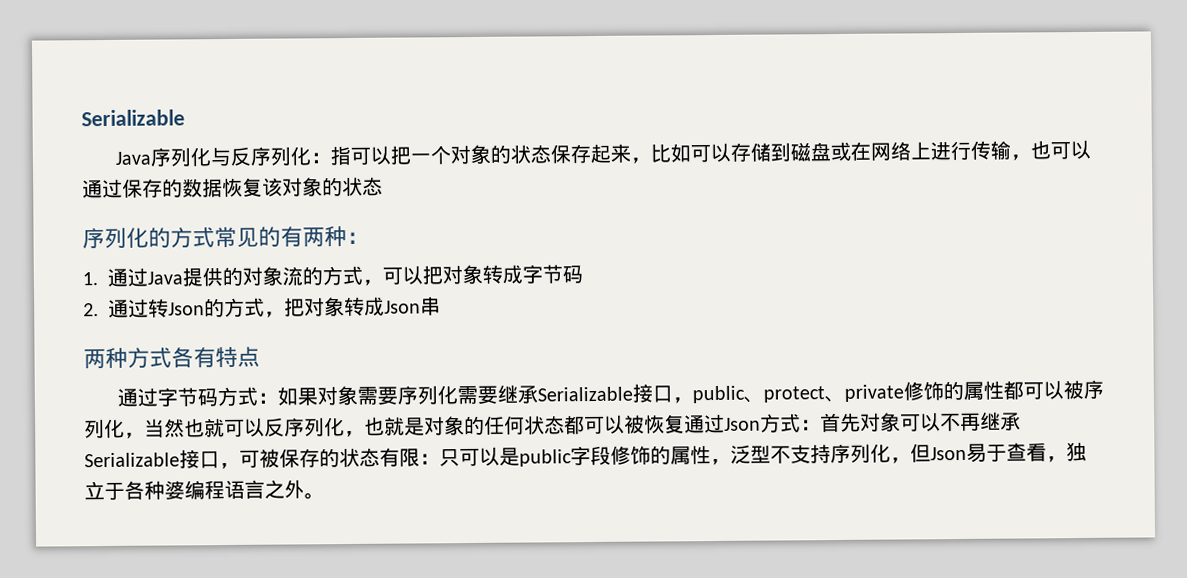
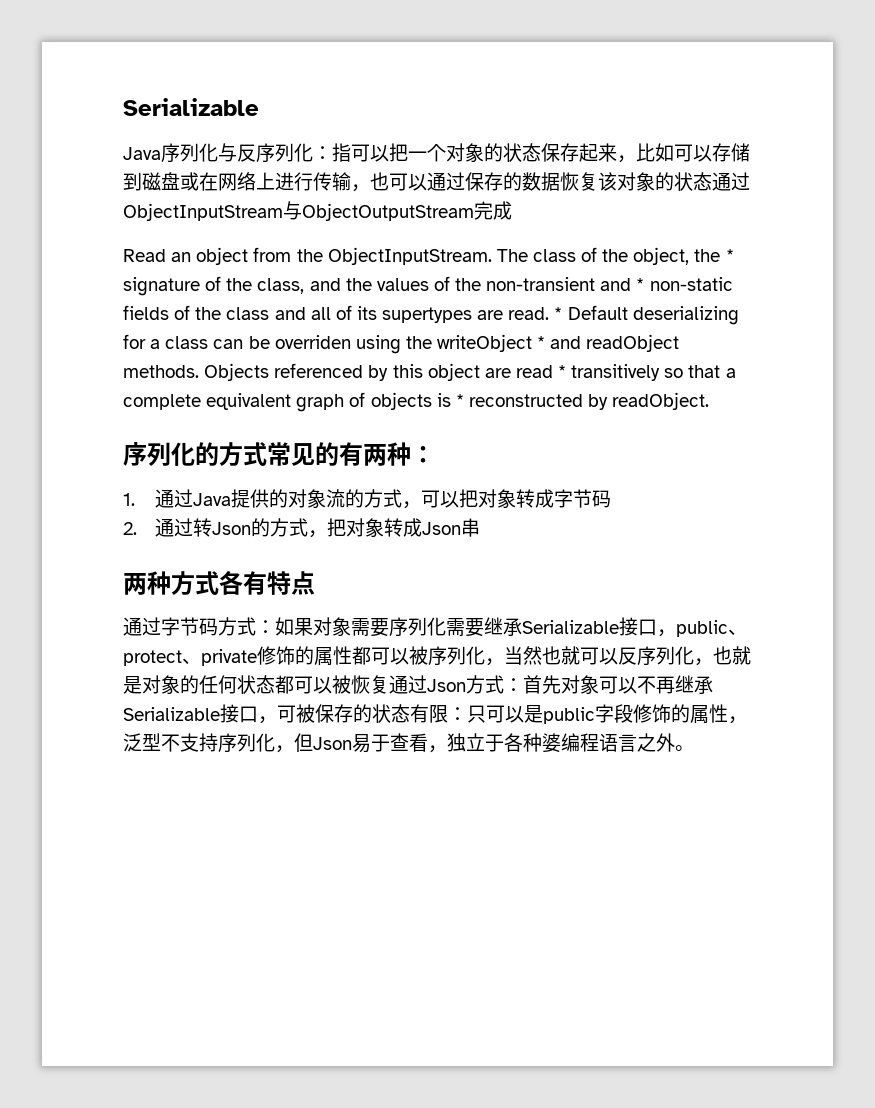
(383, 186) none -> [712,172,750,191] [123,201,512,221] [123,247,734,265] [123,276,733,296] [123,305,739,325] [123,334,680,354] [123,363,736,381] [123,392,710,412] 通过ObjectInputStream与ObjectOutputStream完成 // Read an object from the ObjectInputStream. The class of the object, the * signature of the class, and the values of the non-transient and * non-static fields of the class and all of its supertypes are read. * Default deserializing for a class can be overriden using the writeObject * and readObject methods. Objects referenced by this object are read * transitively so that a complete equivalent graph of objects is * reconstructed by readObject.

